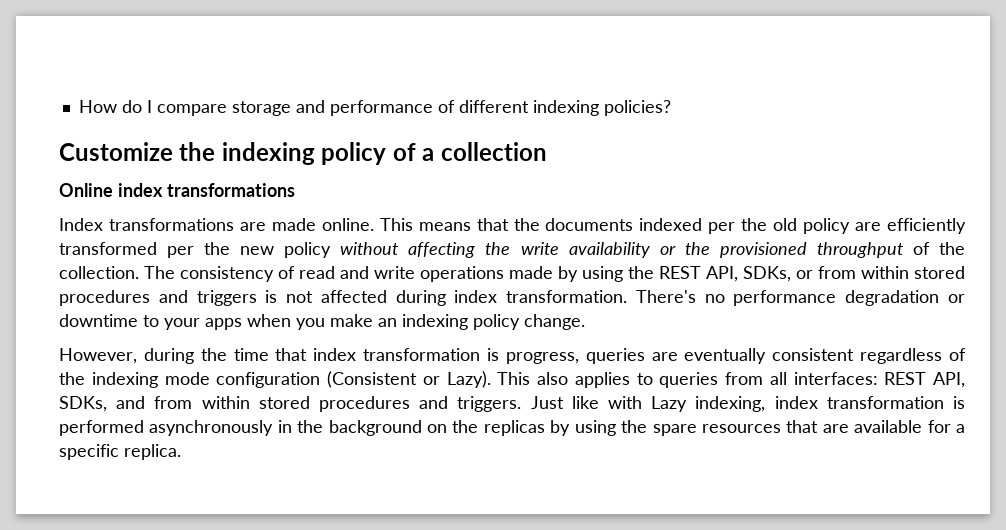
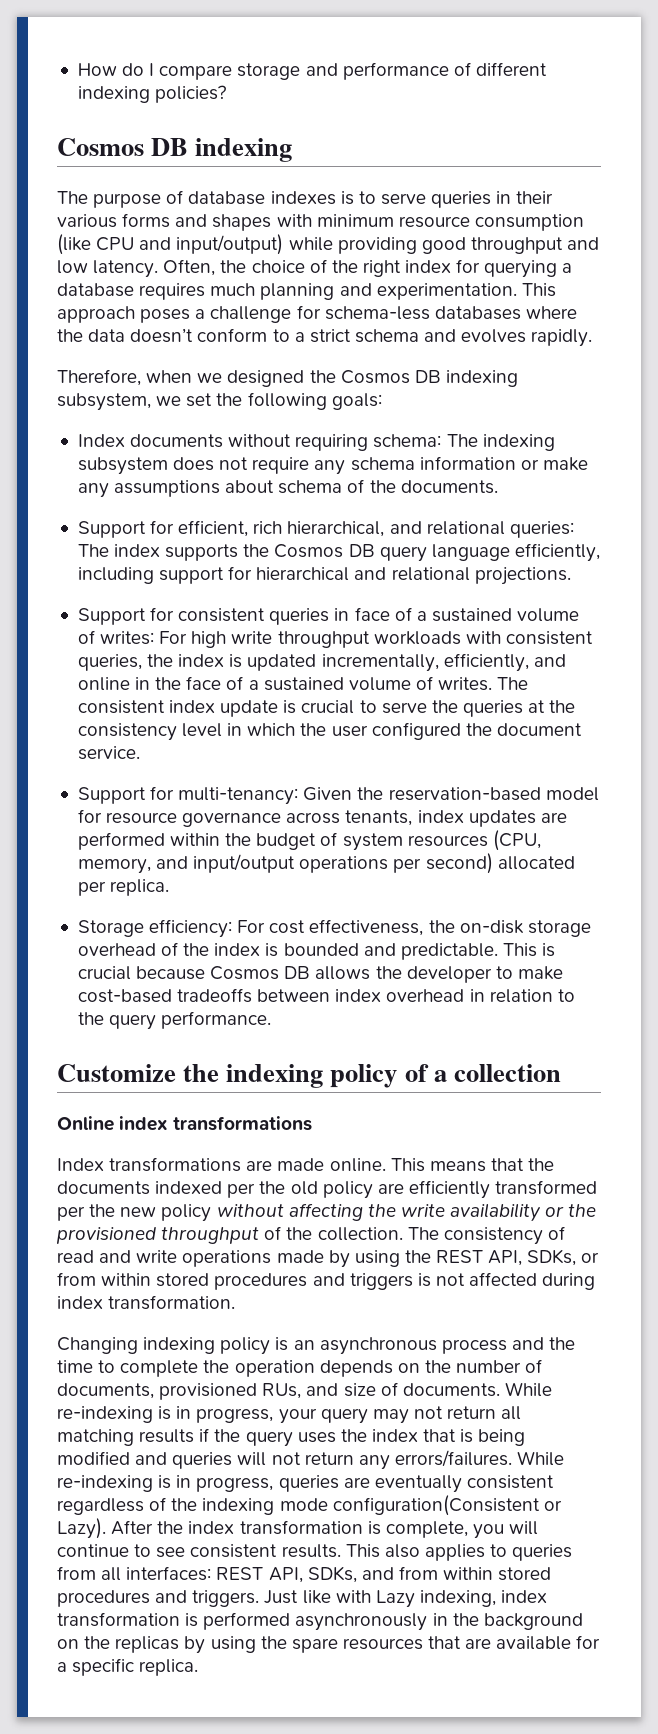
(671, 108) none -> [57,138,293,162] [57,190,554,208] [57,213,584,231] [57,234,600,255] [57,259,573,278] [57,283,556,300] [57,305,577,323] [57,328,593,347] [57,369,518,387] [57,392,382,411] [77,434,555,451] [77,456,588,475] [77,479,498,498] [77,520,574,538] [77,543,600,562] [77,566,571,585] [77,607,580,625] [77,630,593,648] [77,653,566,672] [77,676,529,691] [77,700,576,717] [77,722,582,741] [77,746,140,760] [77,786,599,805] [77,809,567,827] [77,830,541,851] [77,853,575,874] [77,879,170,896] [77,919,591,938] [77,942,556,960] [77,966,563,983] [77,988,575,1003] [77,1011,272,1030] // Cosmos DB indexing // The purpose of database indexes is to serve queries in their various forms and shapes with minimum resource consumption (like CPU and input/output) while providing good throughput and low latency. Often, the choice of the right index for querying a database requires much planning and experimentation. This approach poses a challenge for schema-less databases where the data doesn’t conform to a strict schema and evolves rapidly. // Therefore, when we designed the Cosmos DB indexing subsystem, we set the following goals: // Index documents without requiring schema: The indexing subsystem does not require any schema information or make any assumptions about schema of the documents. // Support for efficient, rich hierarchical, and relational queries: The index supports the Cosmos DB query language efficiently, including support for hierarchical and relational projections. // Support for consistent queries in face of a sustained volume of writes: For high write throughput workloads with consistent queries, the index is updated incrementally, efficiently, and online in the face of a sustained volume of writes. The consistent index update is crucial to serve the queries at the consistency level in which the user configured the document service. // Support for multi-tenancy: Given the reservation-based model for resource governance across tenants, index updates are performed within the budget of system resources (CPU, memory, and input/output operations per second) allocated per replica. // Storage efficiency: For cost effectiveness, the on-disk storage overhead of the index is bounded and predictable. This is crucial because Cosmos DB allows the developer to make cost-based tradeoffs between index overhead in relation to the query performance.
[635,290,965,306] [59,314,585,330] [59,348,499,364] There's no performance degradation or downtime to your apps when you make an indexing policy change. // However, during the time that index transformation is -> [57,1337,576,1355] [57,1359,543,1377] [57,1382,552,1400] [57,1406,522,1424] [57,1428,526,1447] [57,1450,565,1470] [57,1475,192,1492] // Changing indexing policy is an asynchronous process and the time to complete the operation depends on the number of documents, provisioned RUs, and size of documents. While re-indexing is in progress, your query may not return all matching results if the query uses the index that is being modified and queries will not return any errors/failures. While re-indexing is in
[216,371,491,388] configuration (Consistent or Lazy). -> [332,1495,562,1516] [57,1518,539,1539] [57,1544,341,1558] configuration(Consistent or Lazy). After the index transformation is complete, you will continue to see consistent results.

